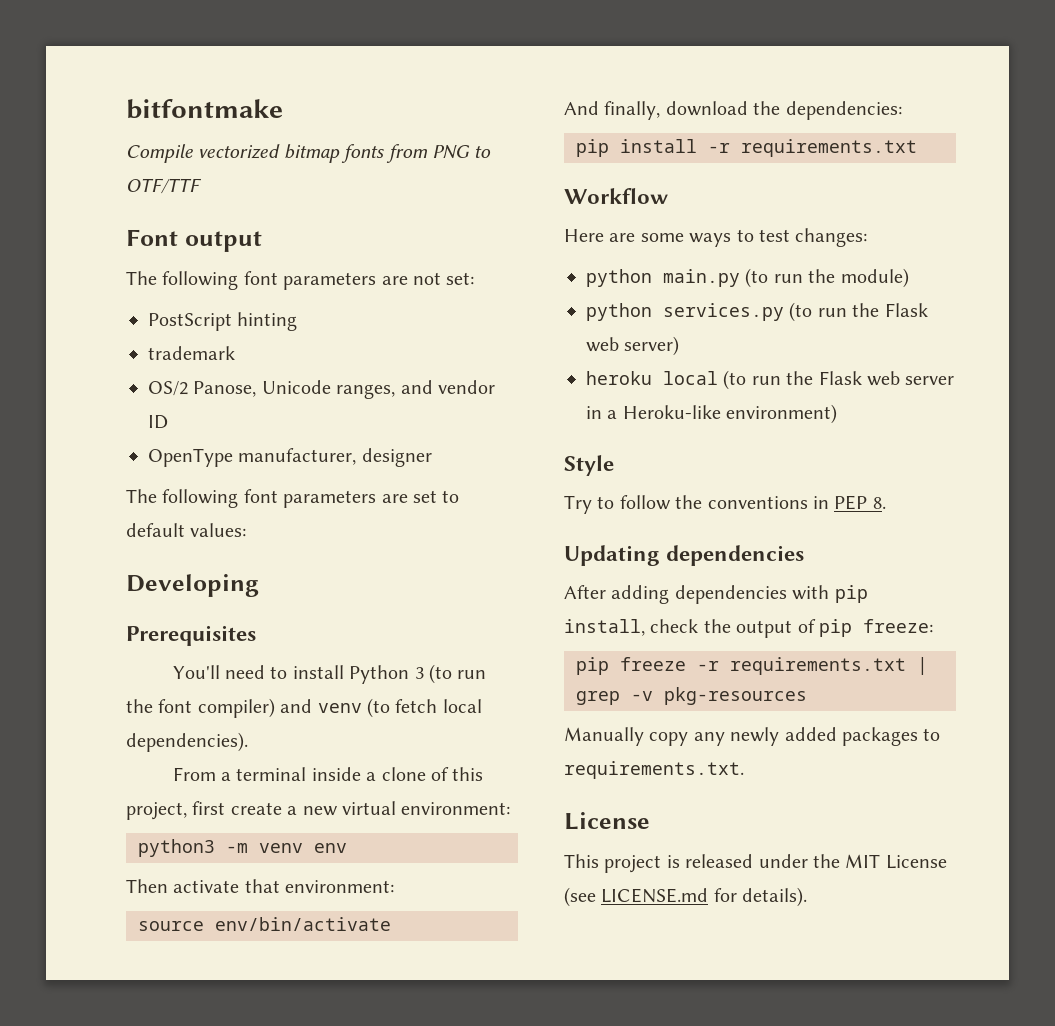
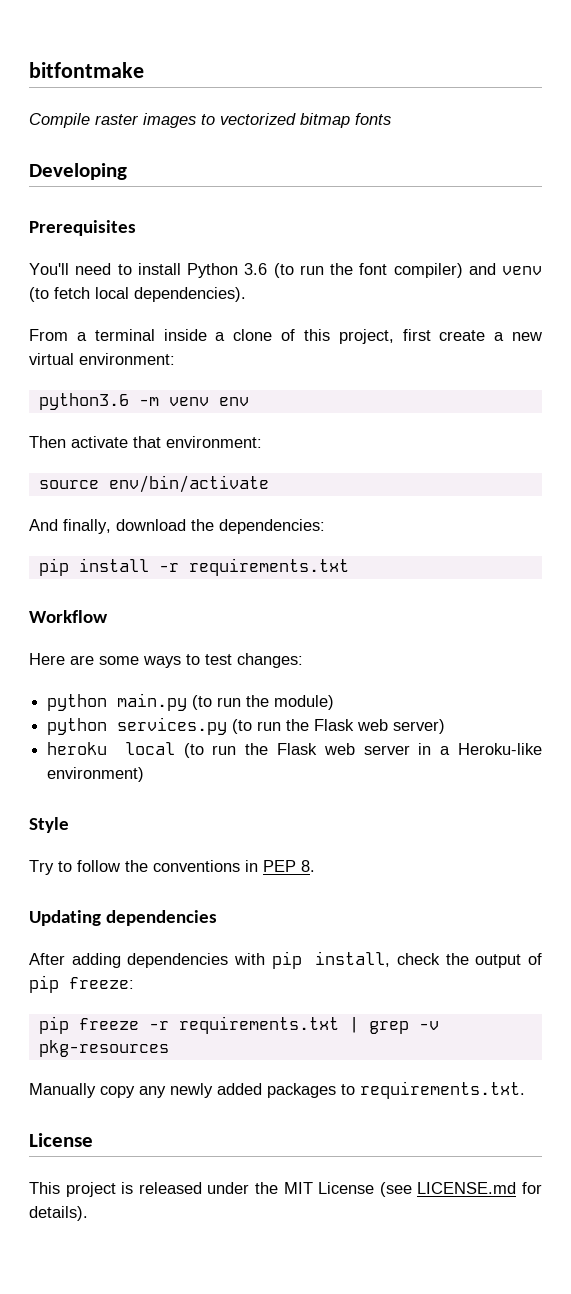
(193, 153) none -> [95,113,215,128] raster images to
[385,144,492,163] [126,178,202,194] [126,229,262,252] [126,271,475,290] [148,312,298,331] [148,346,235,360] [148,380,495,399] [148,415,168,429] [148,448,432,467] [126,489,460,508] [126,523,247,537] from PNG to OTF/TTF // Font output // The following font parameters are not set: // PostScript hinting // trademark // OS/2 Panose, Unicode ranges, and vendor ID // OpenType manufacturer, designer // The following font parameters are set to default values: -> (391, 119) none
[414,667,424,679] 3 -> [244,263,268,275] 3.6
[138,839,215,857] python3 -> [38,393,129,410] python3.6

